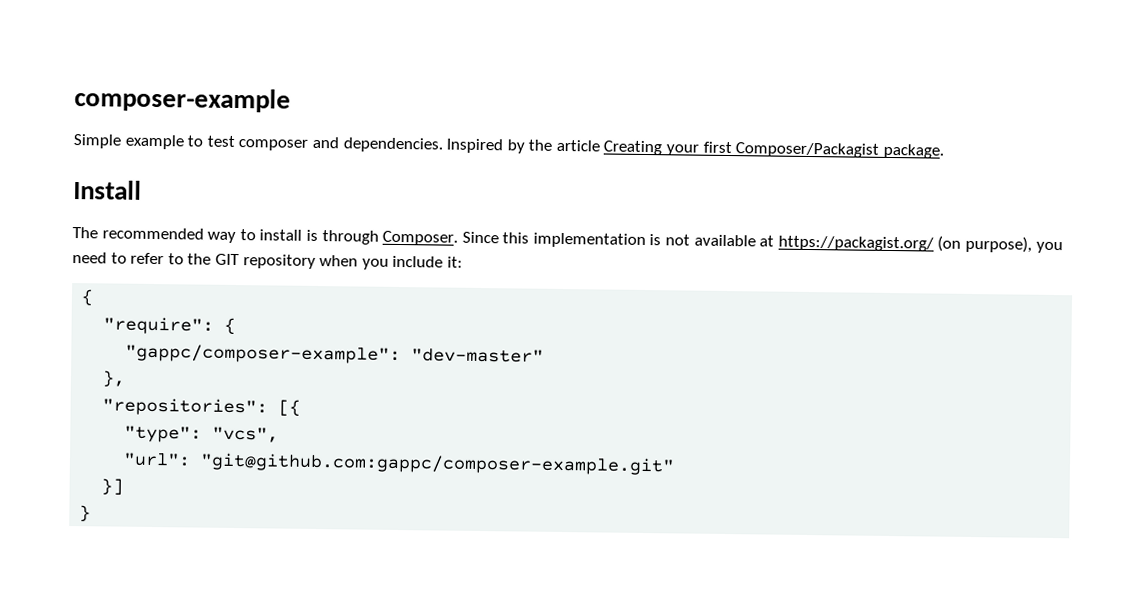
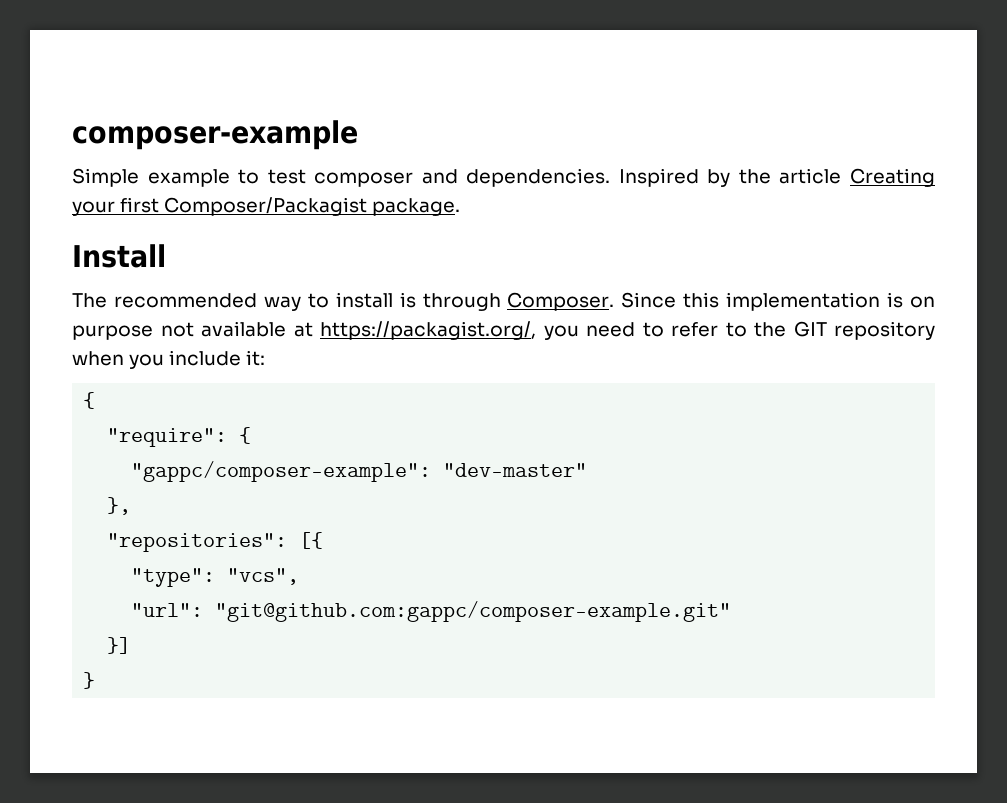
(662, 240) none -> [909,296,935,308] [72,325,153,340] on purpose
[777,235,1033,253] https://packagist.org/ (on purpose), -> [320,321,536,340] https://packagist.org/,

